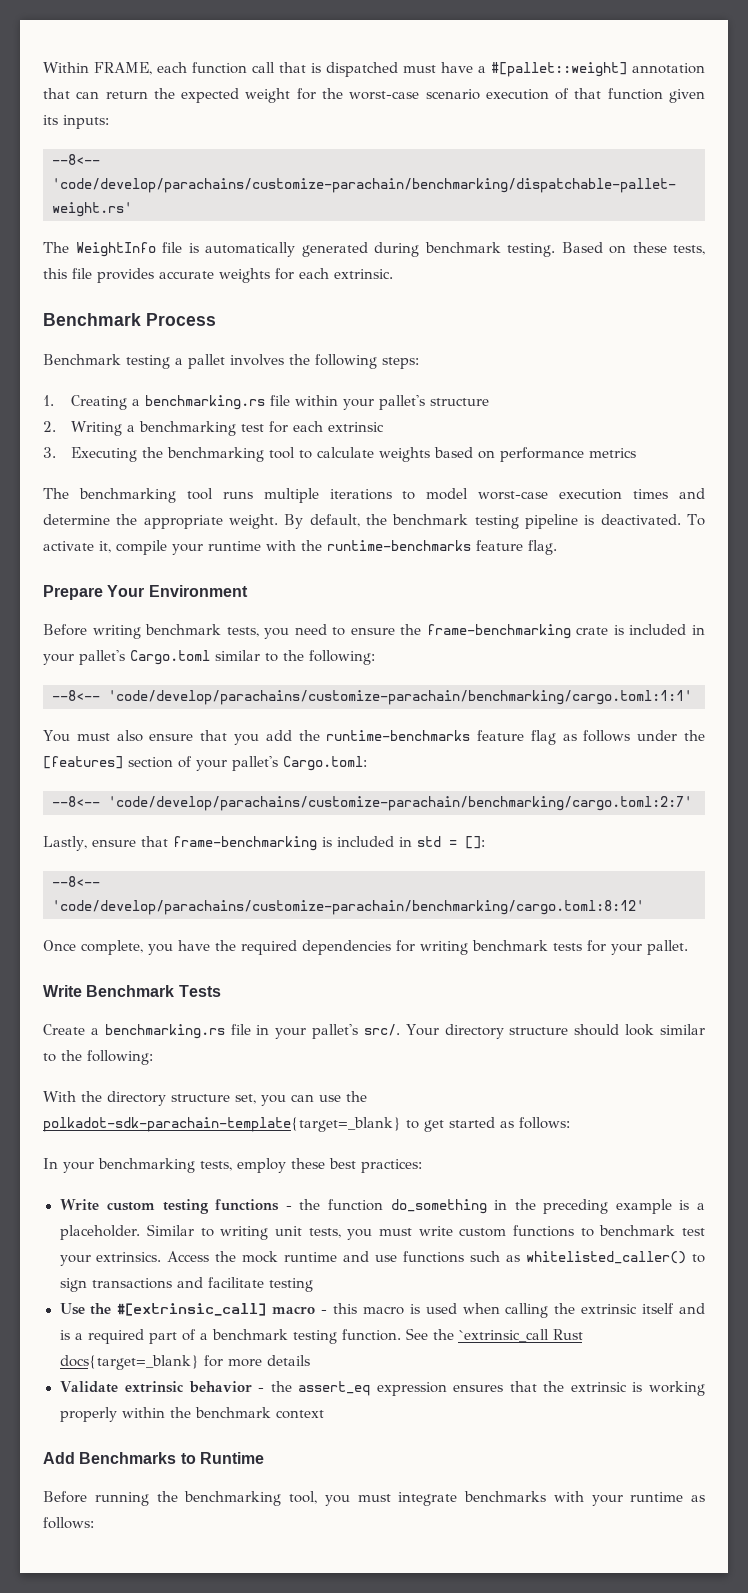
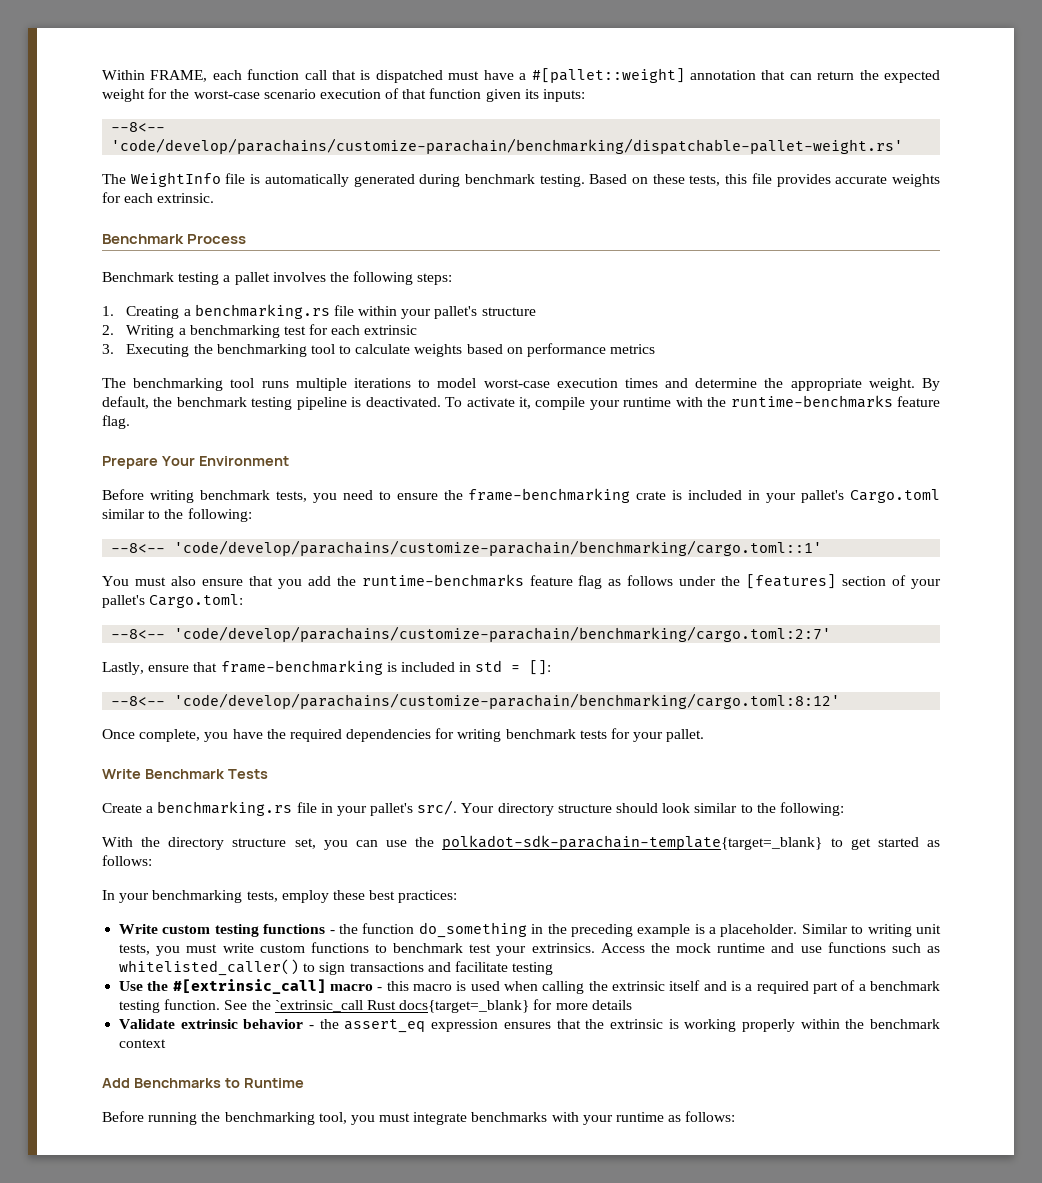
[108,690,692,705] 'code/develop/parachains/customize-parachain/benchmarking/cargo.toml:1:1' -> [174,540,823,556] 'code/develop/parachains/customize-parachain/benchmarking/cargo.toml::1'

